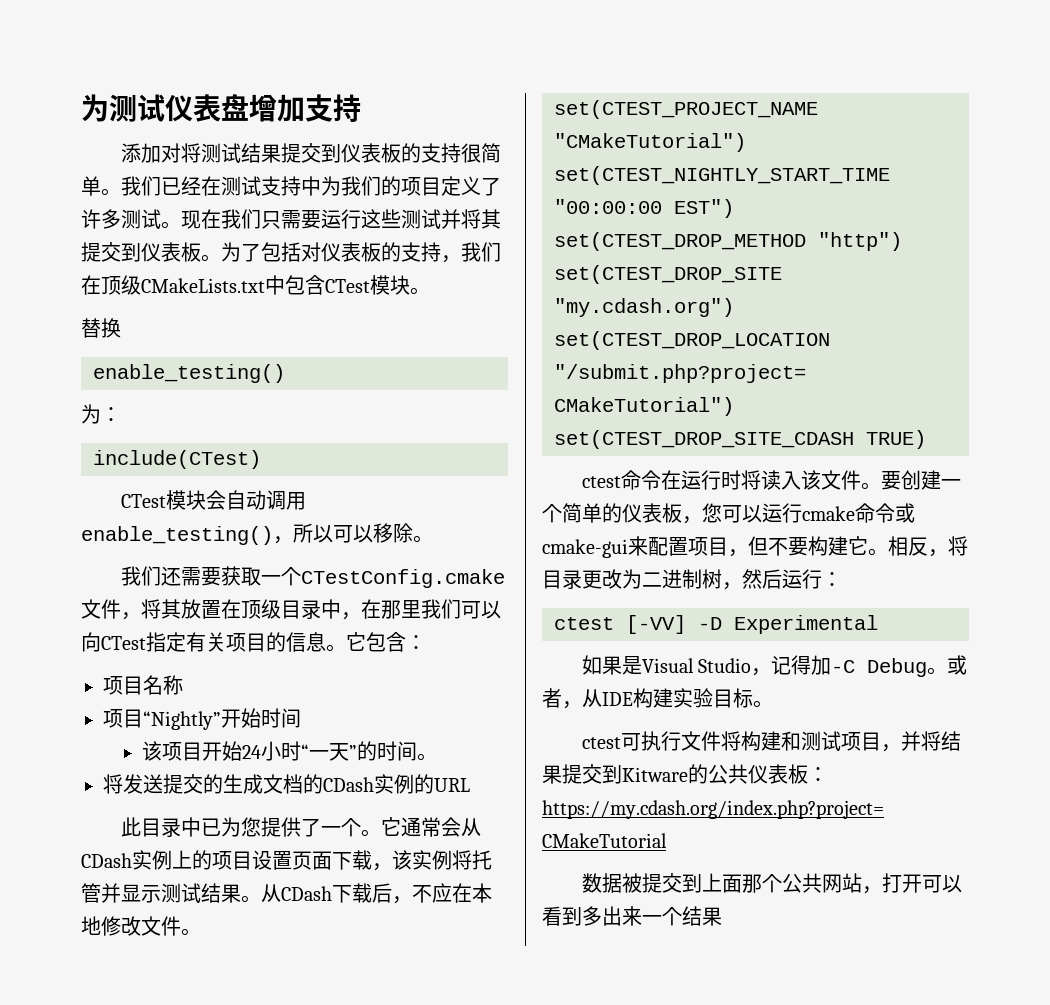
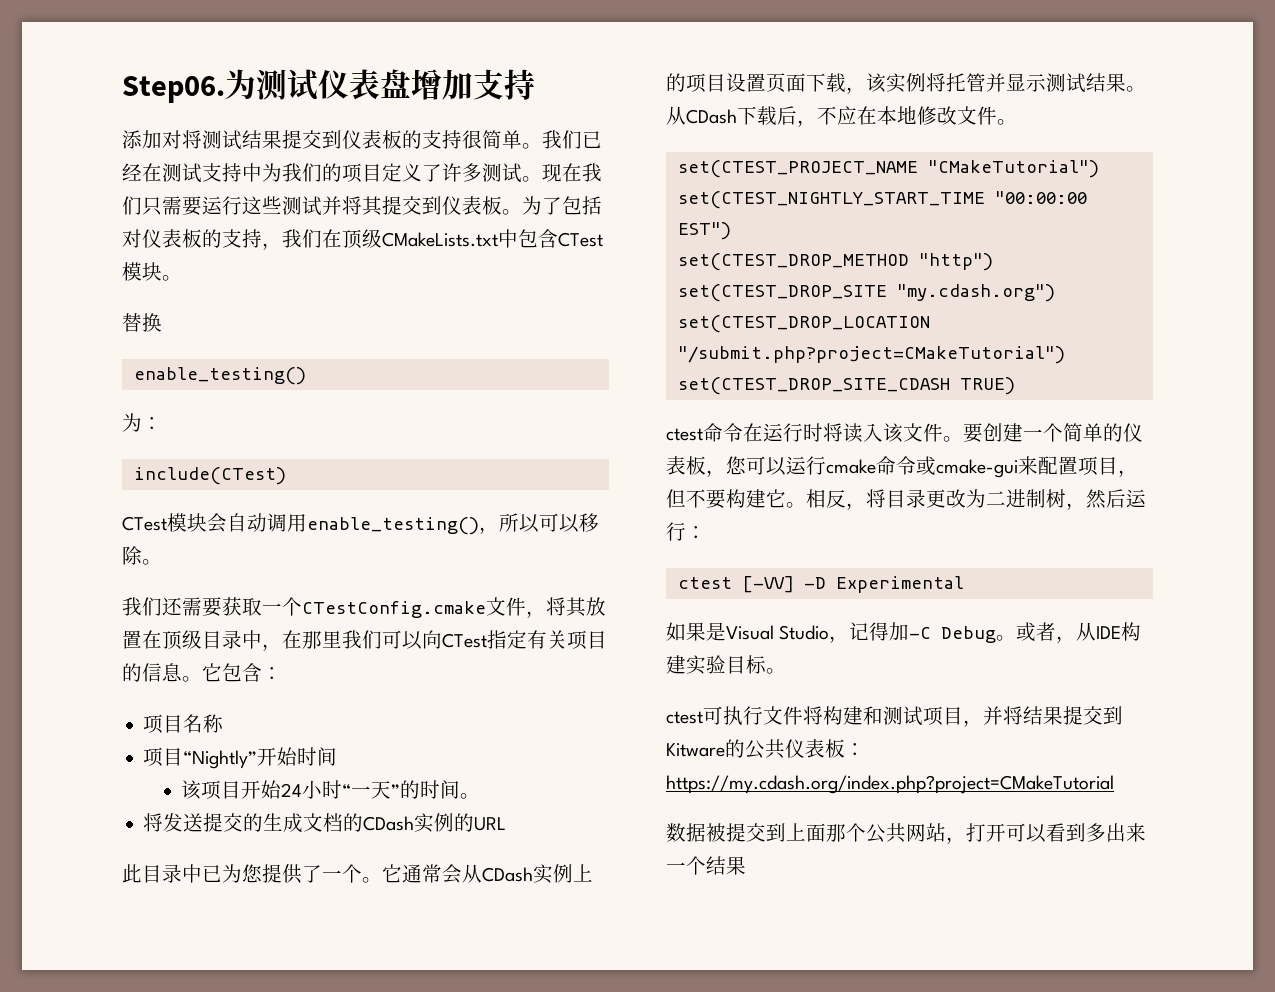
(81, 108) none -> [122,76,225,103] Step06.

